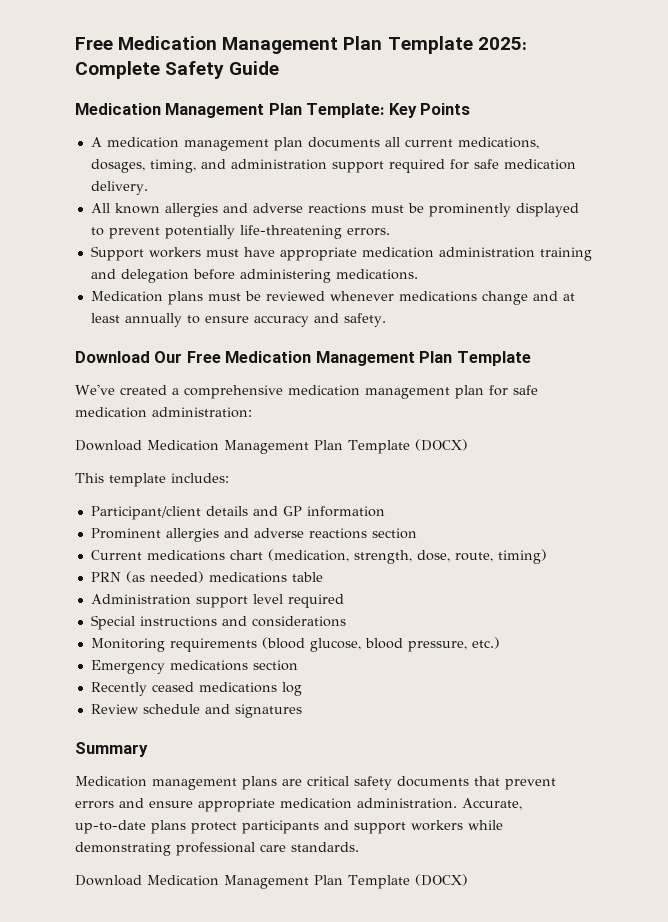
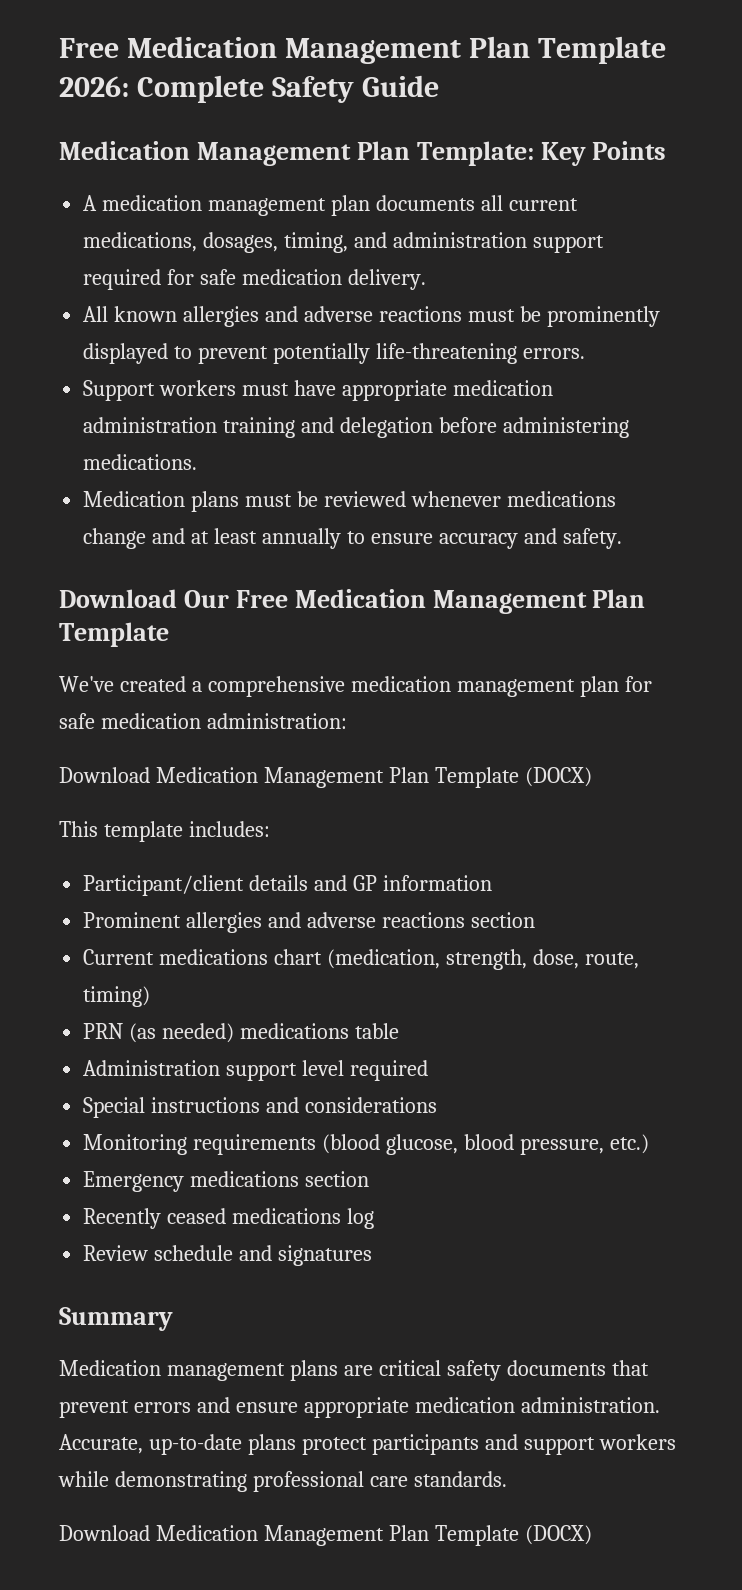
[75,36,527,54] Free Medication Management Plan Template 2025: -> [59,36,667,64] [59,76,129,97] Free Medication Management Plan Template 2026:

